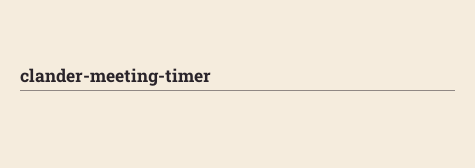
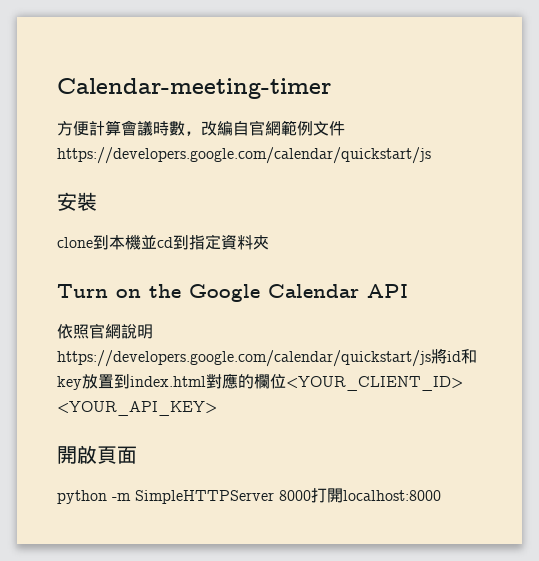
[20,68,211,86] clander-meeting-timer -> [57,78,331,99] [57,120,345,136] [57,147,431,164] [57,192,97,211] [57,234,269,250] [57,284,408,302] [57,323,153,339] [57,348,477,367] [57,373,463,391] [57,401,217,416] [57,445,137,464] [57,488,441,504] Calendar-meeting-timer // 方便計算會議時數，改編自官網範例文件https://developers.google.com/calendar/quickstart/js // 安裝 // clone到本機並cd到指定資料夾 // Turn on the Google Calendar API // 依照官網說明https://developers.google.com/calendar/quickstart/js將id和key放置到index.html對應的欄位<YOUR_CLIENT_ID> <YOUR_API_KEY> // 開啟頁面 // python -m SimpleHTTPServer 8000打開localhost:8000

